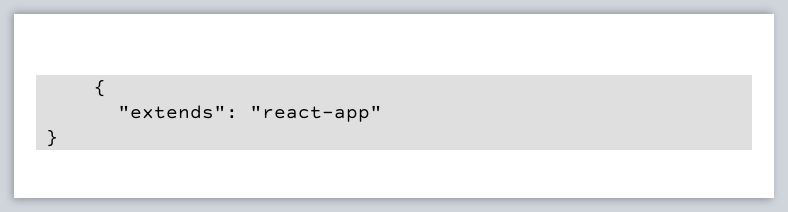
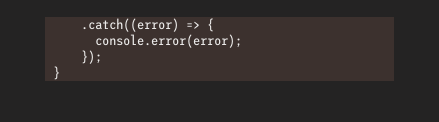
(93, 88) none -> [80,18,200,32] .catch((error) =>
[117,105,382,122] "extends": "react-app" -> [94,34,242,48] [80,50,102,64] console.error(error); // });

